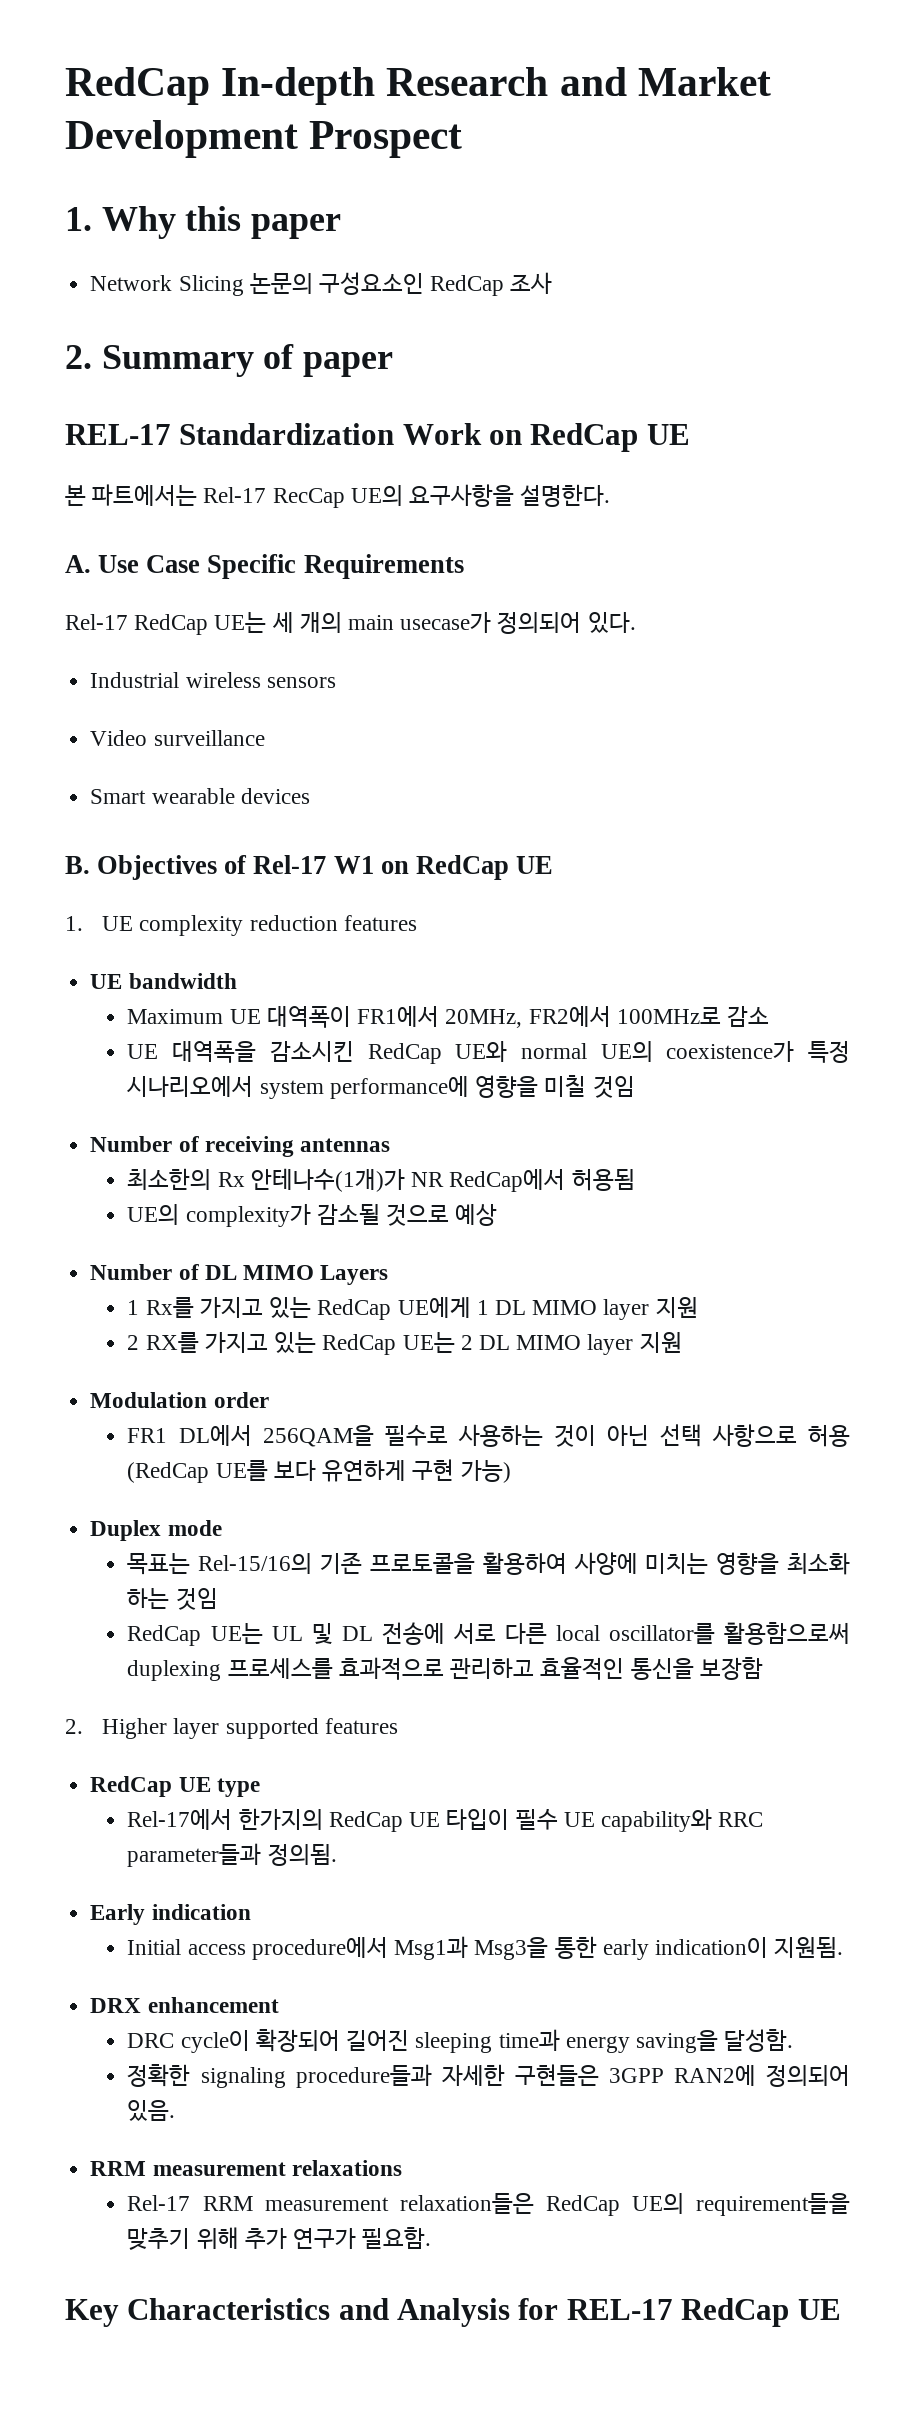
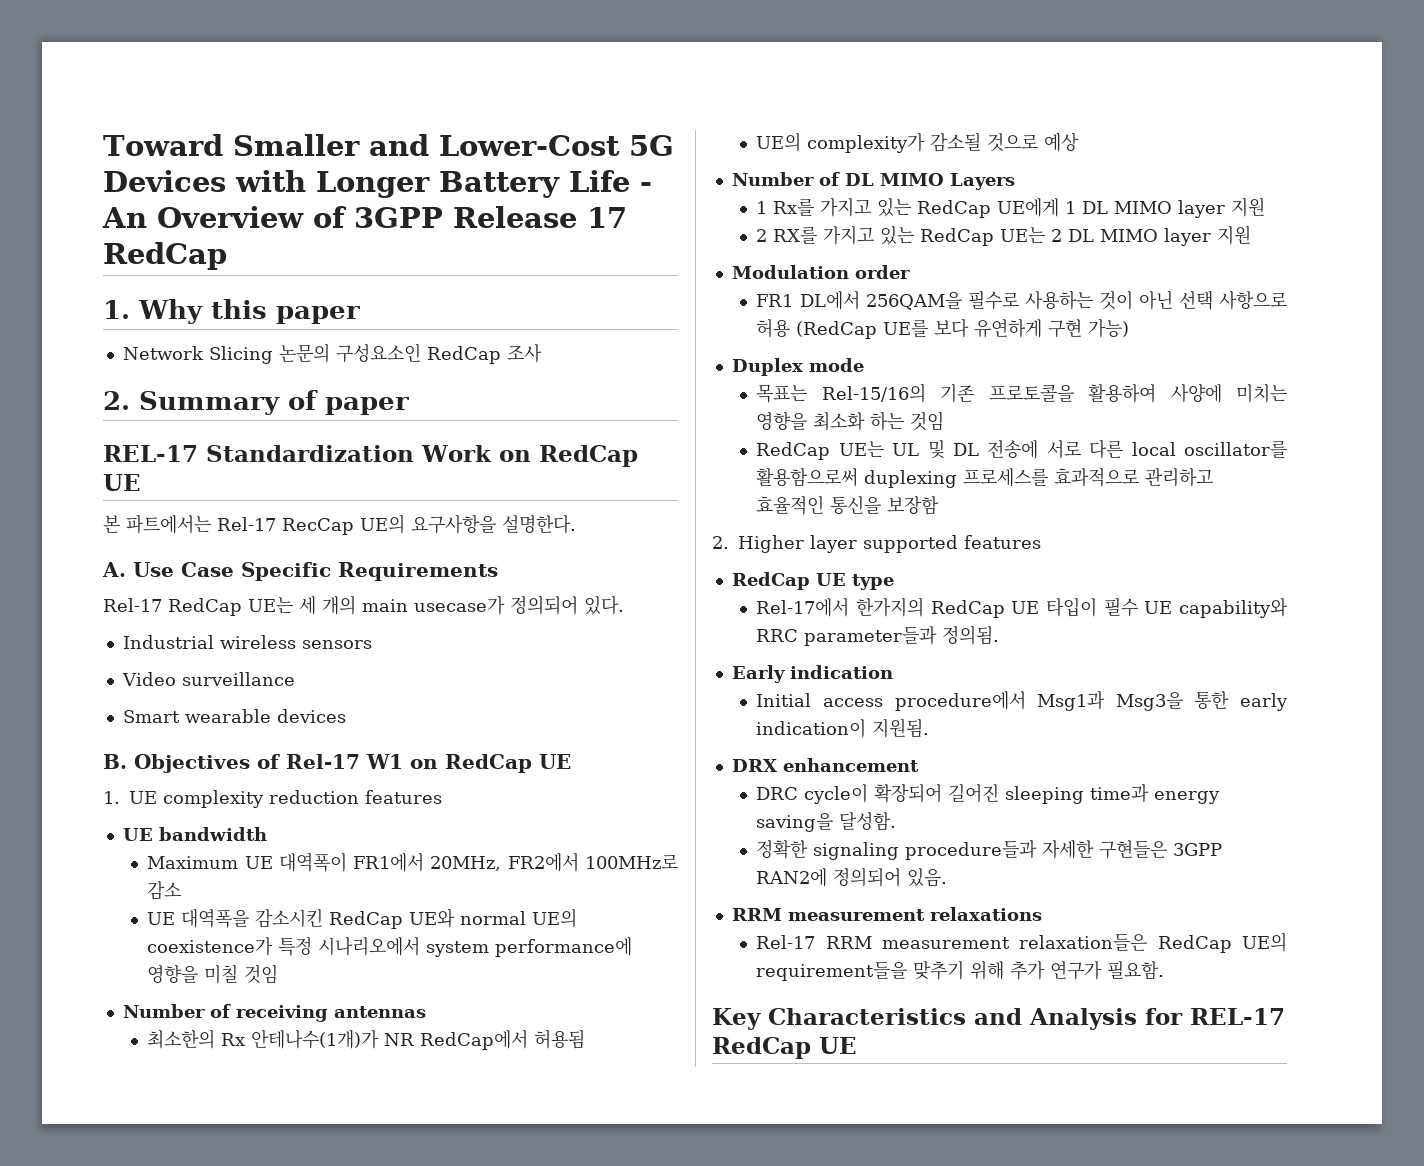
[65,67,771,105] [65,120,463,158] RedCap In-depth Research and Market Development Prospect -> [103,134,674,156] [103,170,652,198] [102,206,627,228] [103,242,227,270] Toward Smaller and Lower-Cost 5G Devices with Longer Battery Life - An Overview of 3GPP Release 17 RedCap

